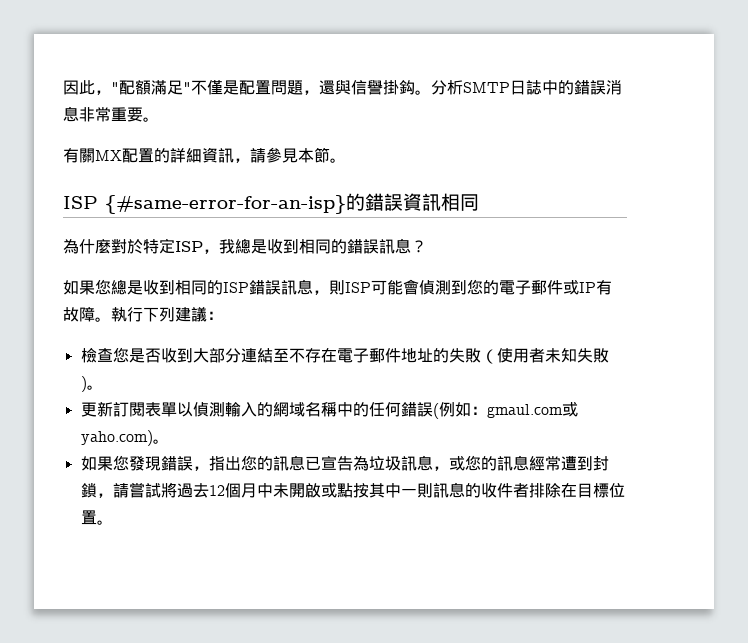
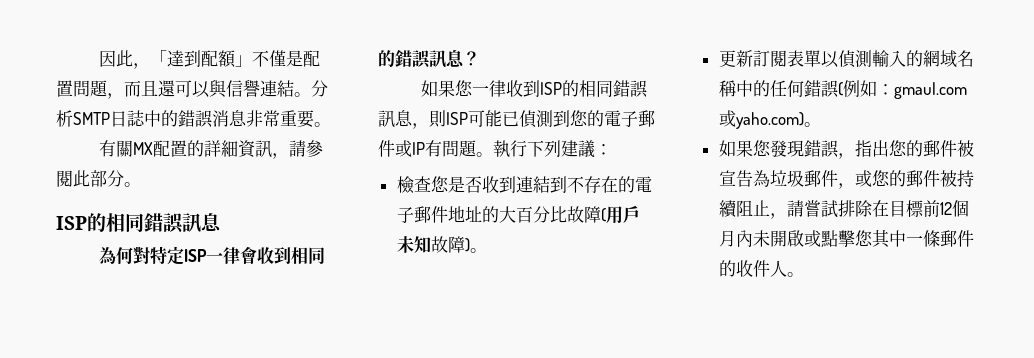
[111,80,415,95] "配額滿足"不僅是配置問題，還與信譽掛鈎 -> [150,50,321,68] [56,80,294,99] 「達到配額」不僅是配置問題，而且還可以與信譽連結
[282,147,330,163] 見本節 -> [56,170,124,187] 閱此部分
[105,193,479,214] [63,238,267,254] {#same-error-for-an-isp}的錯誤資訊相同 // 為什麼對於特定ISP，我總是 -> [87,213,222,233] [99,246,258,265] 的相同錯誤訊息 // 為何對特定ISP一律會
[111,279,249,295] 總是收到相同的ISP -> [472,80,614,97] 一律收到ISP的相同
[403,279,419,295] 會 -> [502,111,519,127] 已
[63,306,95,322] 故障 -> [442,140,477,157] 問題
[192,348,609,364] 大部分連結至不存在電子郵件地址的失敗（使用者未知失敗 -> [515,176,652,193] [396,205,640,224] [396,236,465,253] 連結到不存在的電子郵件地址的大百分比故障(用戶未知故障
[272,455,321,471] 訊息已 -> [922,140,974,157] 郵件被
[400,455,433,471] 訊息 -> [803,170,838,187] 郵件
[496,455,609,471] [80,482,209,498] 訊息經常遭到封鎖，請嘗試將過去 -> [905,170,974,187] [718,200,940,219] 郵件被持續阻止，請嘗試排除在目標前
[256,483,273,498] 中 -> [735,230,753,247] 內
[352,482,625,498] [80,510,97,525] 按其中一則訊息的收件者排除在目標位置 -> [837,229,974,248] [718,260,787,277] 擊您其中一條郵件的收件人

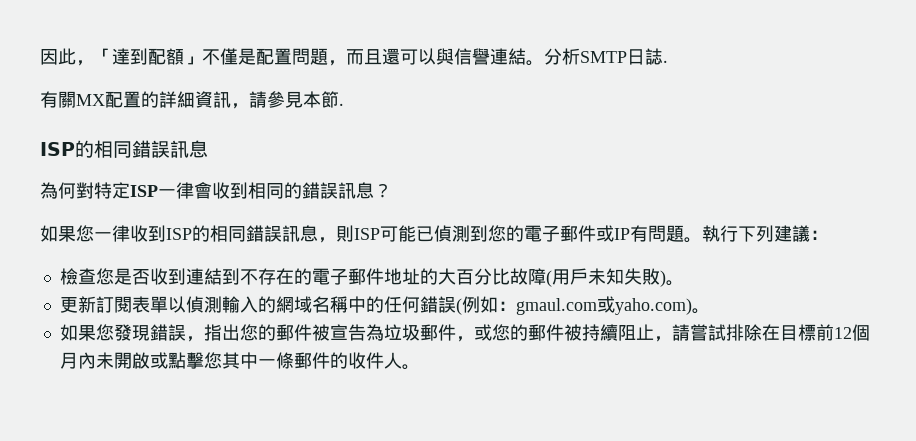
[144,110,331,128] 中的錯誤消息非常重要。 -> [663,60,668,63] .
[56,170,141,187] 閱此部分。 -> [285,91,344,108] 見本節.
[430,236,465,253] 故障 -> [623,268,660,285] 失敗

